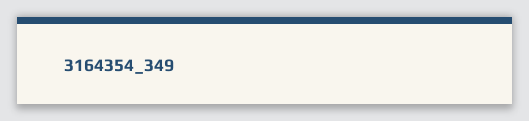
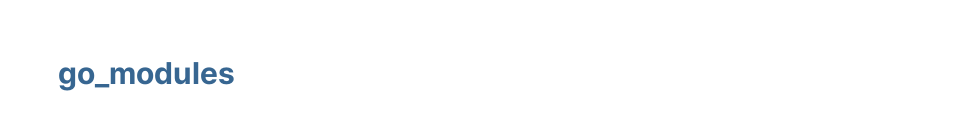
[64,59,174,74] 3164354_349 -> [58,62,235,91] go_modules

